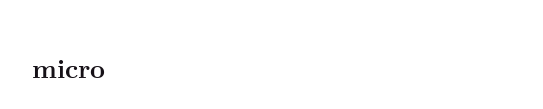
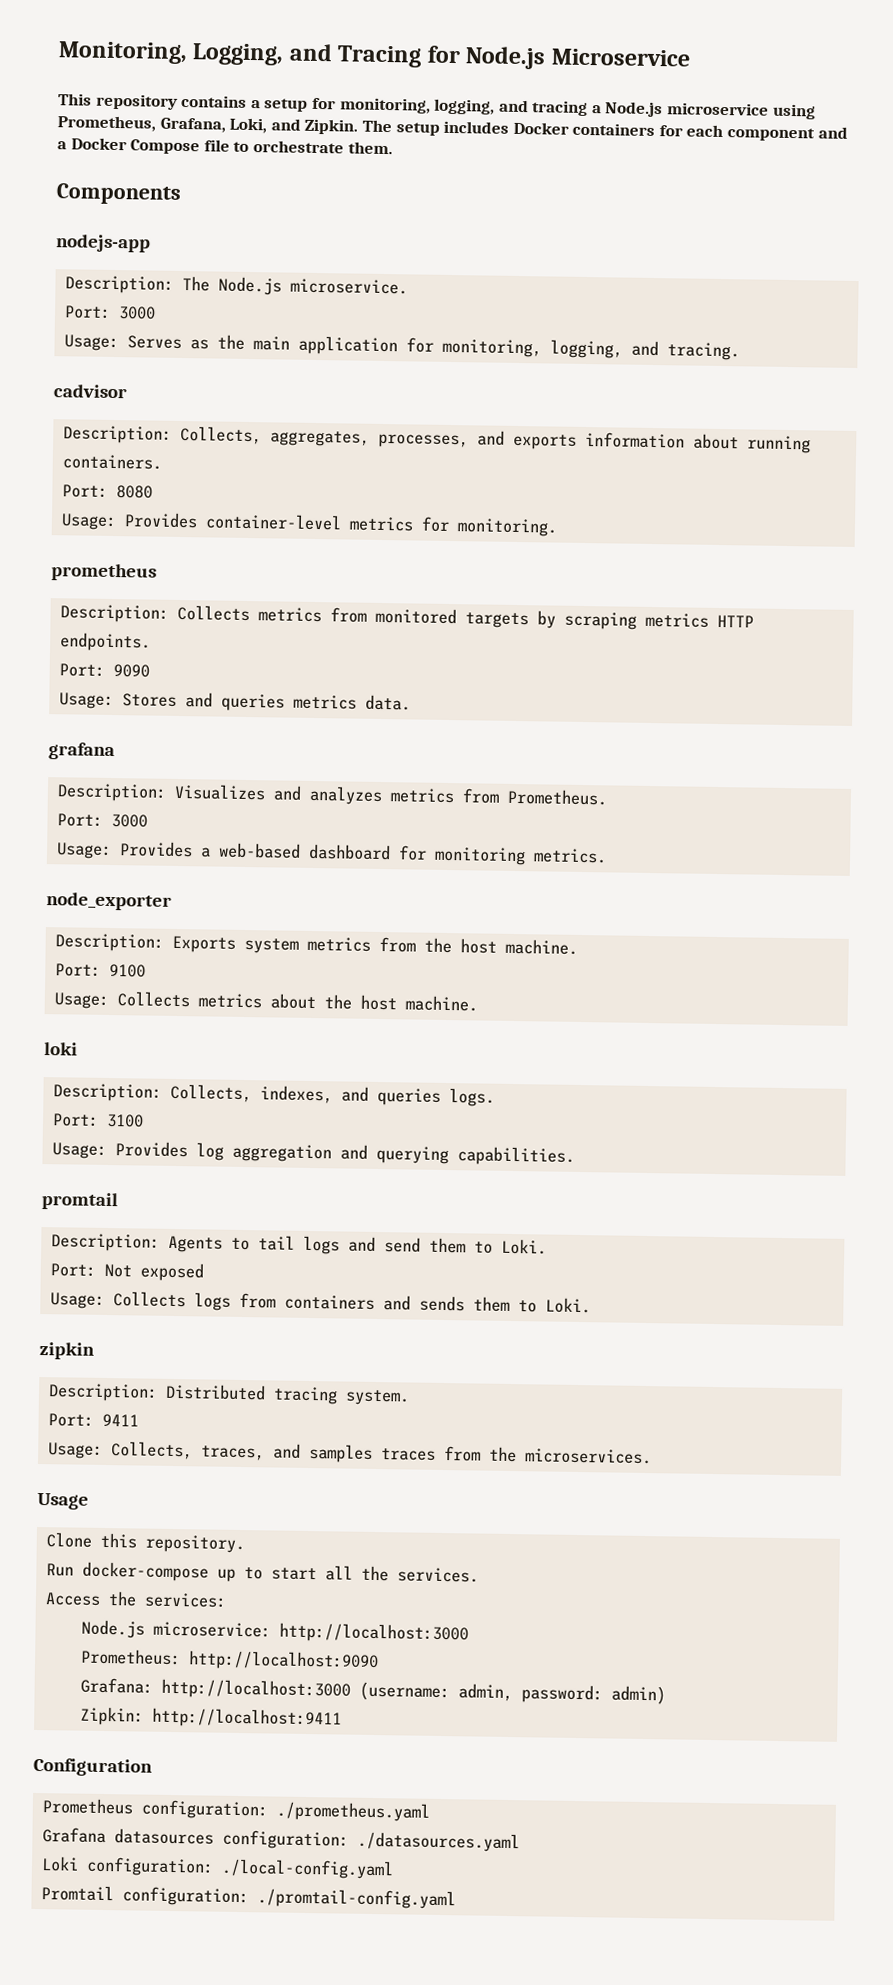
[32,60,105,78] micro -> [58,41,691,70] [58,93,816,120] [57,115,848,142] [57,137,393,155] [56,183,181,205] [55,234,151,253] [65,275,409,296] [64,305,157,320] [64,334,741,361] [53,384,127,399] [63,425,812,454] [62,454,163,470] [62,484,154,499] [61,512,559,537] [51,563,157,582] [60,604,755,630] [60,632,152,652] [59,663,151,678] [59,692,412,712] [48,742,115,761] [57,783,609,806] [57,813,149,828] [56,841,608,866] [46,892,172,911] [55,933,579,955] [55,963,147,978] [54,991,479,1012] [44,1042,78,1056] [53,1083,496,1107] [52,1113,145,1128] [52,1141,576,1166] [41,1192,118,1211] [51,1233,548,1255] [50,1262,205,1282] [50,1291,592,1314] [39,1342,95,1360] [48,1383,411,1406] [48,1413,140,1427] [48,1441,653,1465] [37,1492,89,1510] [46,1532,246,1554] [46,1561,480,1583] [45,1591,228,1608] [81,1619,470,1644] [81,1648,380,1672] [80,1677,667,1705] [80,1706,343,1729] [33,1757,153,1777] [42,1798,431,1822] [42,1827,521,1853] [41,1856,395,1880] [41,1885,457,1910] Monitoring, Logging, and Tracing for Node.js Microservice // This repository contains a setup for monitoring, logging, and tracing a Node.js microservice using Prometheus, Grafana, Loki, and Zipkin. The setup includes Docker containers for each component and a Docker Compose file to orchestrate them. // Components // nodejs-app // Description: The Node.js microservice. // Port: 3000 // Usage: Serves as the main application for monitoring, logging, and tracing. // cadvisor // Description: Collects, aggregates, processes, and exports information about running containers. // Port: 8080 // Usage: Provides container-level metrics for monitoring. // prometheus // Description: Collects metrics from monitored targets by scraping metrics HTTP endpoints. // Port: 9090 // Usage: Stores and queries metrics data. // grafana // Description: Visualizes and analyzes metrics from Prometheus. // Port: 3000 // Usage: Provides a web-based dashboard for monitoring metrics. // node_exporter // Description: Exports system metrics from the host machine. // Port: 9100 // Usage: Collects metrics about the host machine. // loki // Description: Collects, indexes, and queries logs. // Port: 3100 // Usage: Provides log aggregation and querying capabilities. // promtail // Description: Agents to tail logs and send them to Loki. // Port: Not exposed // Usage: Collects logs from containers and sends them to Loki. // zipkin // Description: Distributed tracing system. // Port: 9411 // Usage: Collects, traces, and samples traces from the microservices. // Usage // Clone this repository. // Run docker-compose up to start all the services. // Access the services: // Node.js microservice: http://localhost:3000 // Prometheus: http://localhost:9090 // Grafana: http://localhost:3000 (username: admin, password: admin) // Zipkin: http://localhost:9411 // Configuration // Prometheus configuration: ./prometheus.yaml // Grafana datasources configuration: ./datasources.yaml // Loki configuration: ./local-config.yaml // Promtail configuration: ./promtail-config.yaml

